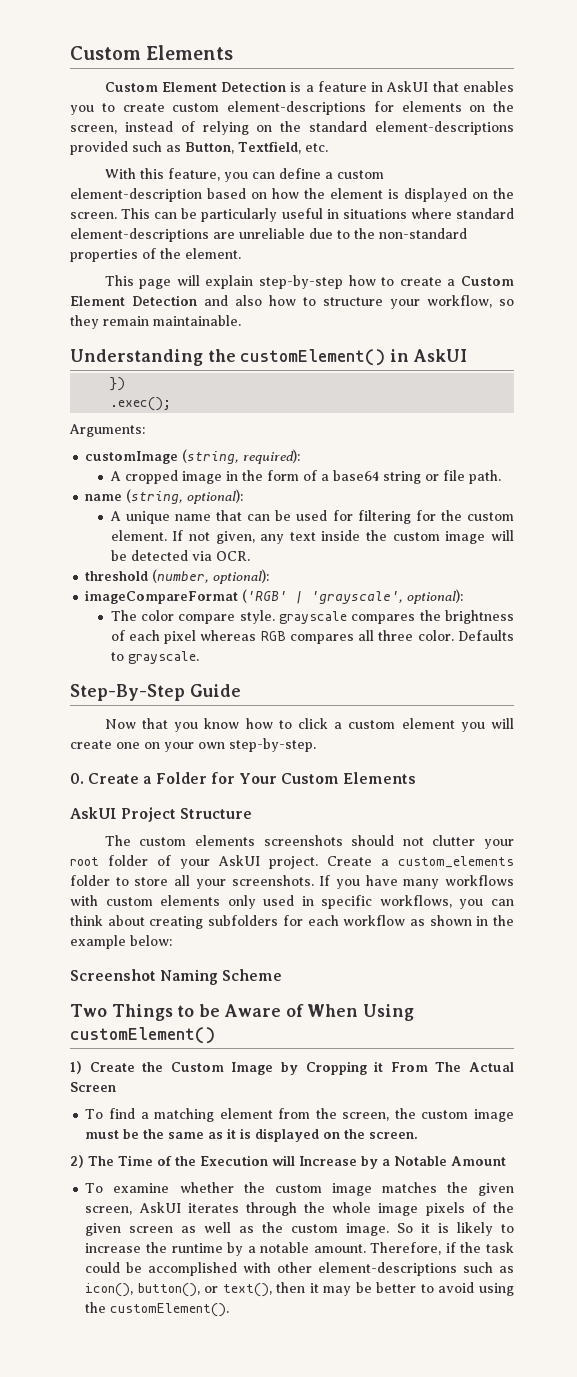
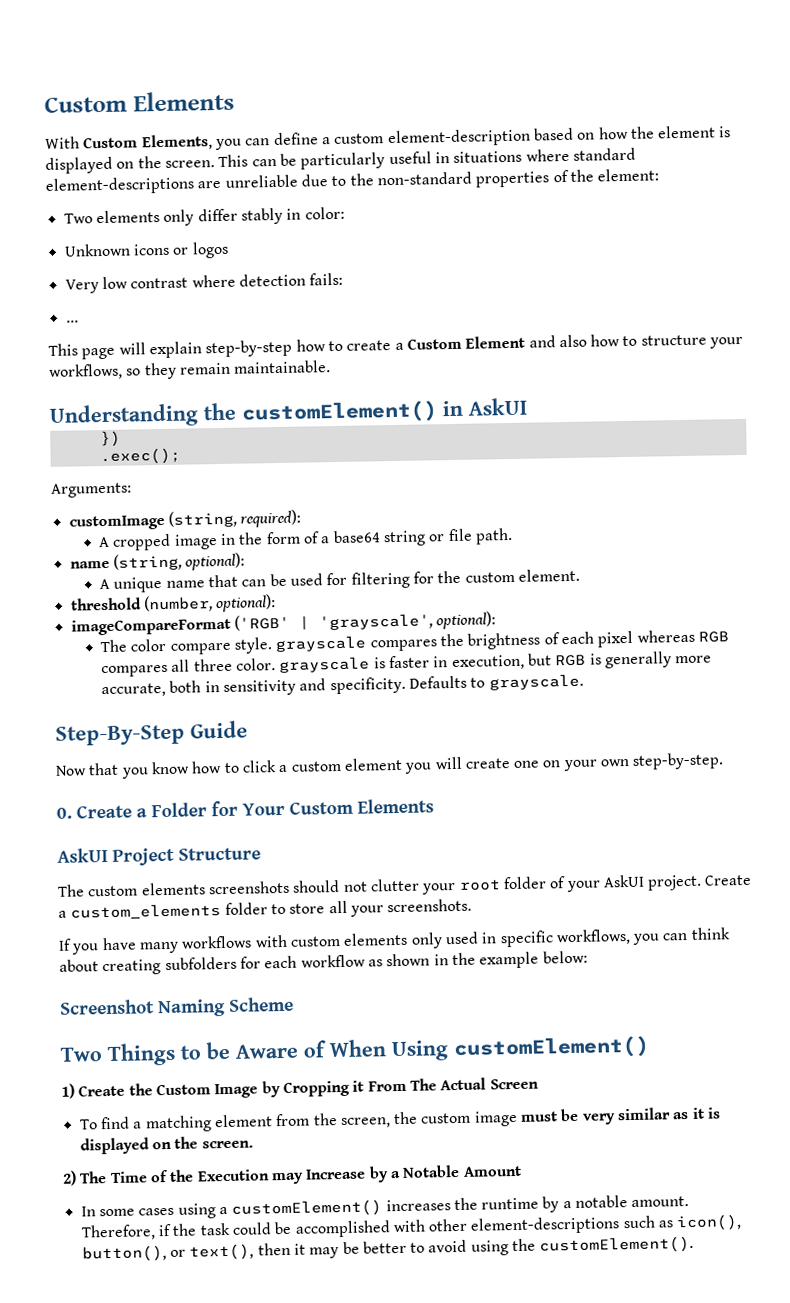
[70,45,234,60] [104,81,514,92] [70,101,514,115] [70,121,514,135] [70,141,328,155] [104,168,220,181] Custom Elements // Custom Element Detection is a feature in AskUI that enables you to create custom element-descriptions for elements on the screen, instead of relying on the standard element-descriptions provided such as Button, Textfield, etc. // With this feature, -> [44,90,235,113] [45,134,213,151] Custom Elements // With Custom Elements,
[185,248,241,259] element. -> [597,168,660,182] [63,206,345,226] [63,241,229,259] [64,272,344,294] [65,320,79,323] element: // Two elements only differ stably in color: // Unknown icons or logos // Very low contrast where detection fails: // ...
[132,295,197,306] Detection -> (526, 342) none
[427,295,492,308] workflow, -> [48,363,123,380] workflows,
[172,530,514,544] [110,550,250,561] If not given, any text inside the custom image will be detected via OCR. -> (580, 575) none
(454, 635) none -> [279,651,713,674] [101,676,406,698] grayscale is faster in execution, but RGB is generally more accurate, both in sensitivity and specificity.
(314, 880) none -> (473, 905) //
[143,1129,205,1139] the same -> [582,1107,672,1125] very similar
[272,1155,295,1166] will -> [270,1172,304,1185] may
[85,1182,514,1196] [85,1202,515,1216] [85,1222,515,1236] [85,1243,142,1253] To examine whether the custom image matches the given screen, AskUI iterates through the whole image pixels of the given screen as well as the custom image. So it is likely to increase -> [80,1199,451,1219] In some cases using a customElement() increases

